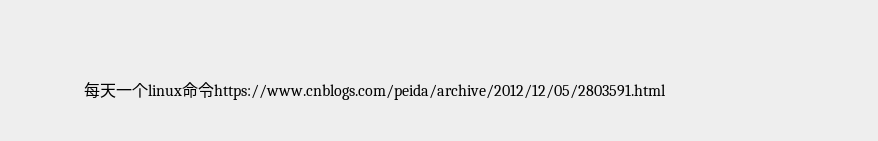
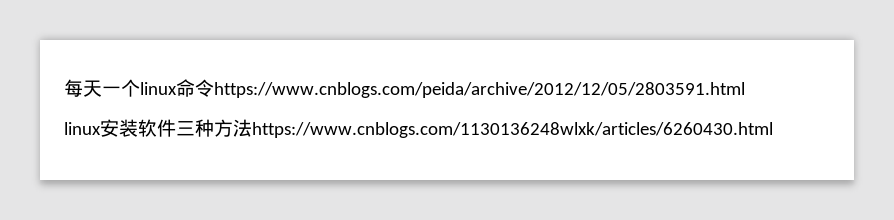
(666, 92) none -> [64,119,773,138] // linux安装软件三种方法https://www.cnblogs.com/1130136248wlxk/articles/6260430.html

